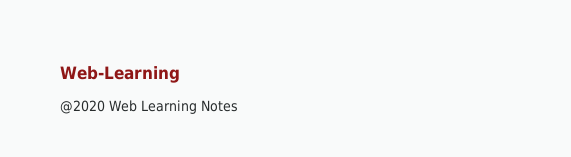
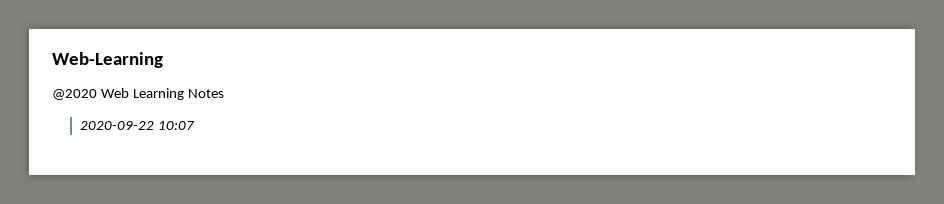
(238, 106) none -> [80,121,196,130] // 2020-09-22 10:07

